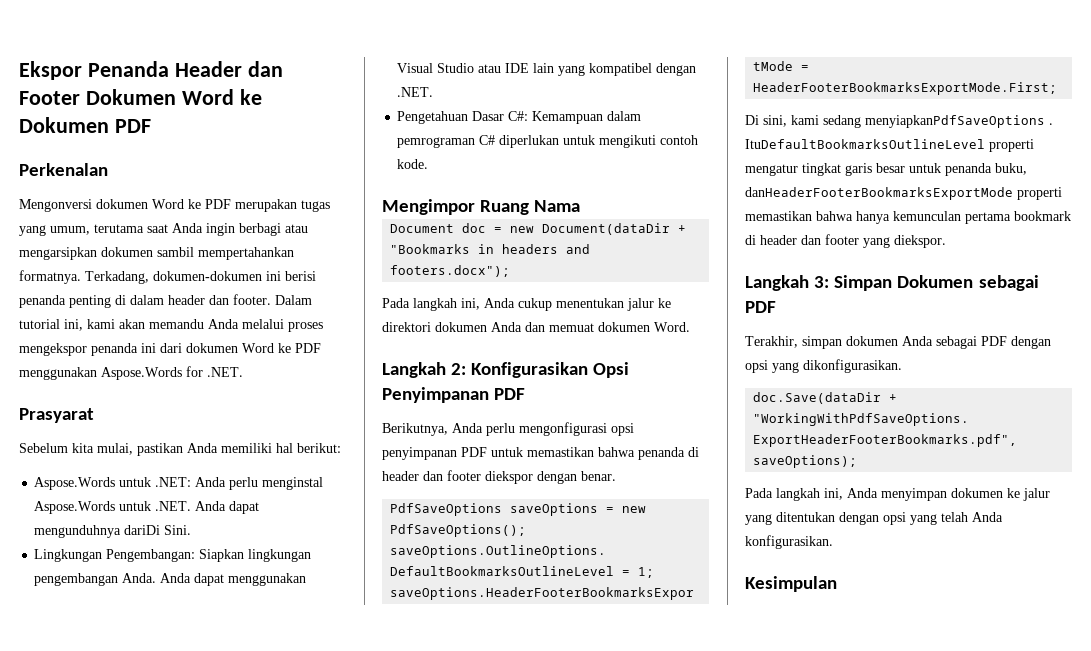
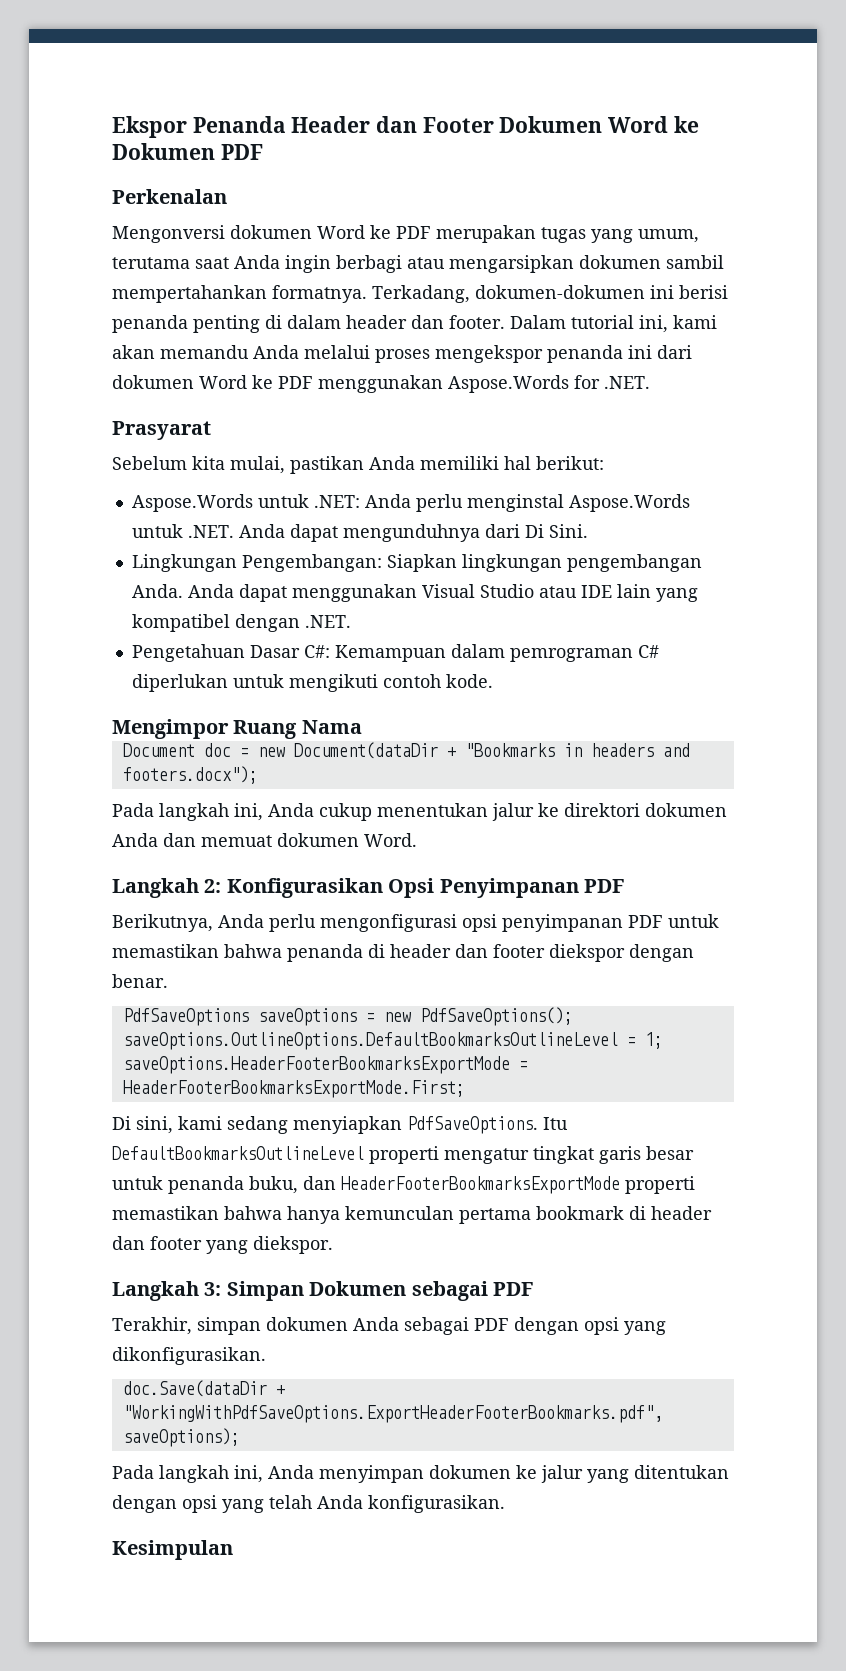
[124,525,161,535] dariDi -> [484,524,544,538] dari Di
[865,115,1053,128] [745,139,985,149] menyiapkanPdfSaveOptions . ItuDefaultBookmarksOutlineLevel -> [293,1116,568,1134] [112,1146,364,1160] menyiapkan PdfSaveOptions. Itu DefaultBookmarksOutlineLevel
[745,187,1013,200] danHeaderFooterBookmarksExportMode -> [303,1176,620,1194] dan HeaderFooterBookmarksExportMode

